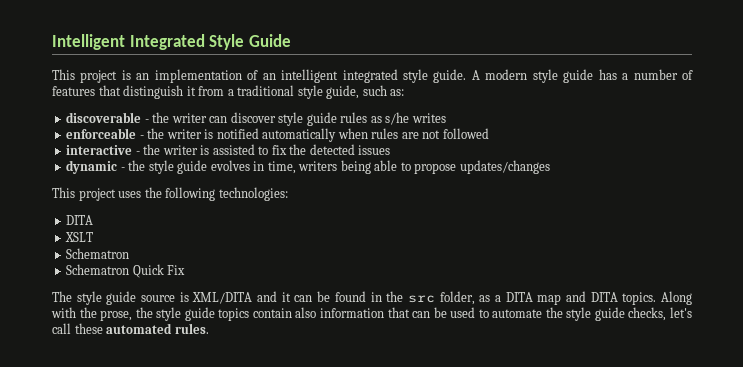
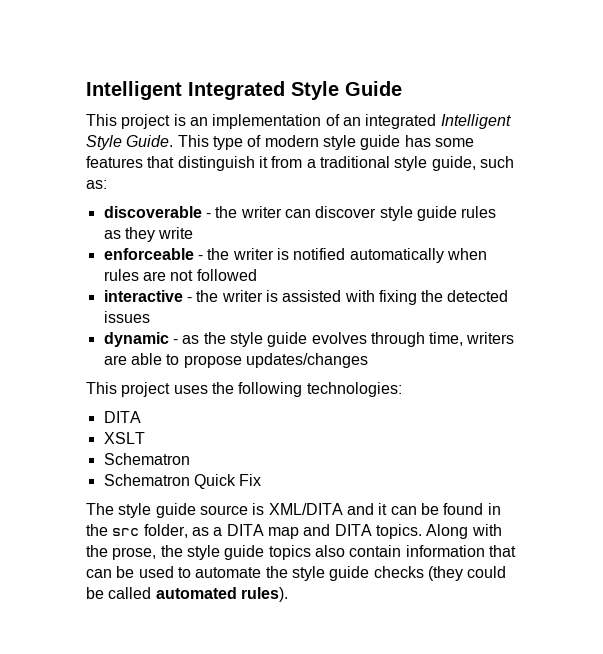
[281,69,480,83] intelligent integrated style guide. A -> [365,114,511,129] [86,135,262,150] integrated Intelligent Style Guide. This type of
[622,69,694,80] a number of -> [434,138,474,147] some
[385,112,446,125] s/he writes -> [124,227,194,242] they write
[258,145,287,155] to fix -> [344,290,417,305] with fixing
(125, 169) none -> [182,335,200,344] as
[253,161,265,171] in -> [370,332,425,347] through
[340,160,371,174] being -> [103,355,127,365] are
[252,307,317,318] contain also -> [314,545,402,557] also contain
[628,307,692,321] [52,323,209,334] checks, let's call these automated rules. -> [373,566,507,581] [86,587,288,602] checks (they could be called automated rules).

